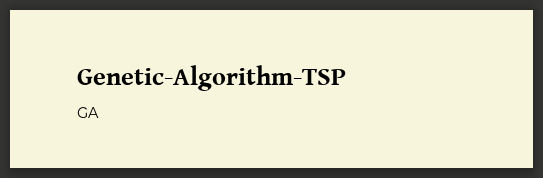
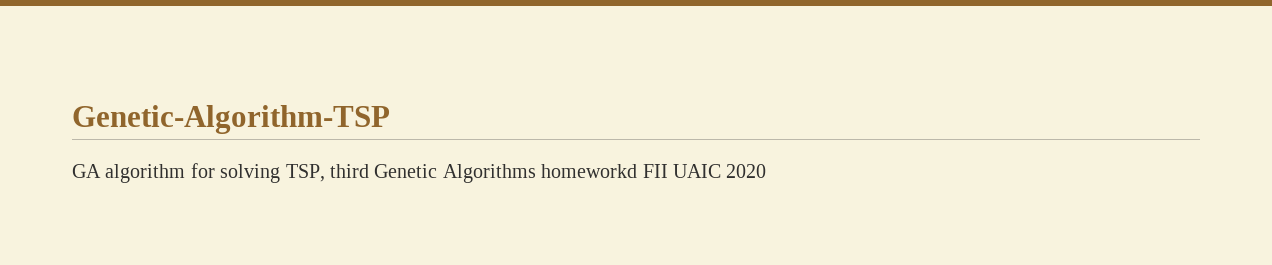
(99, 112) none -> [105,163,767,183] algorithm for solving TSP, third Genetic Algorithms homeworkd FII UAIC 2020

